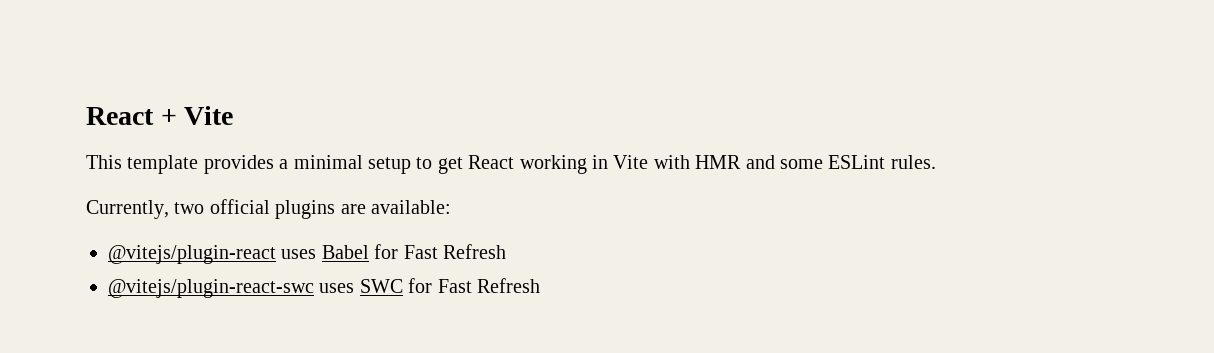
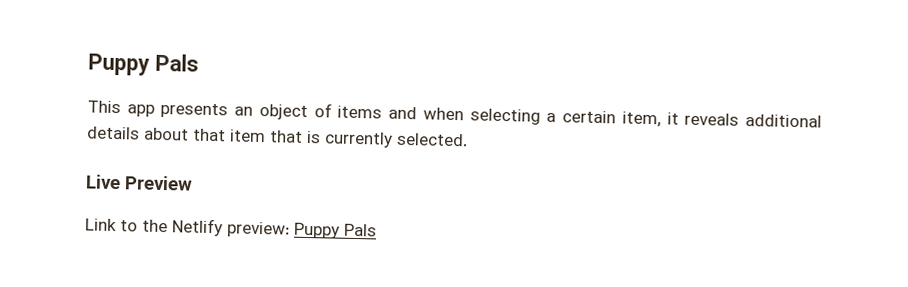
[86,106,234,125] [86,155,936,174] [86,199,451,219] [108,244,506,264] [108,278,540,298] React + Vite // This template provides a minimal setup to get React working in Vite with HMR and some ESLint rules. // Currently, two official plugins are available: // @vitejs/plugin-react uses Babel for Fast Refresh // @vitejs/plugin-react-swc uses SWC for Fast Refresh -> [88,53,199,76] [87,100,823,128] [87,126,468,148] [85,174,193,191] [85,218,377,239] Puppy Pals // This app presents an object of items and when selecting a certain item, it reveals additional details about that item that is currently selected. // Live Preview // Link to the Netlify preview: Puppy Pals

